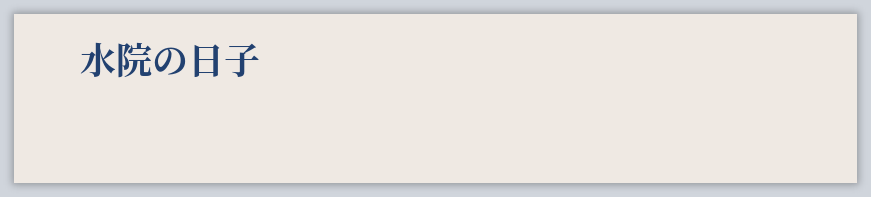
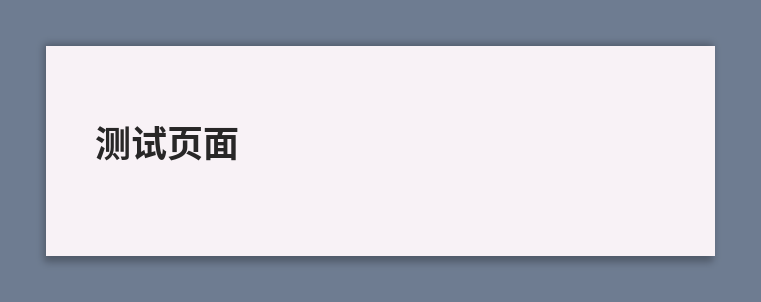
[80,42,260,78] 水院の日子 -> [95,126,239,161] 测试页面

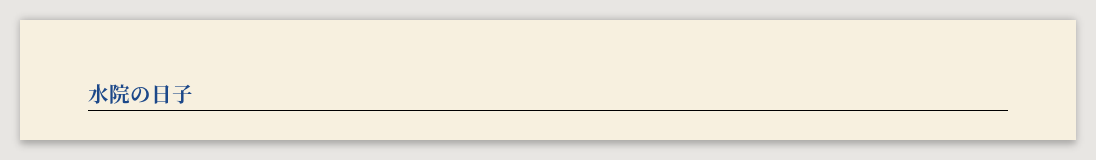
[95,126,239,161] 测试页面 -> [88,84,193,104] 水院の日子

